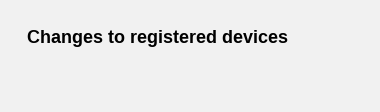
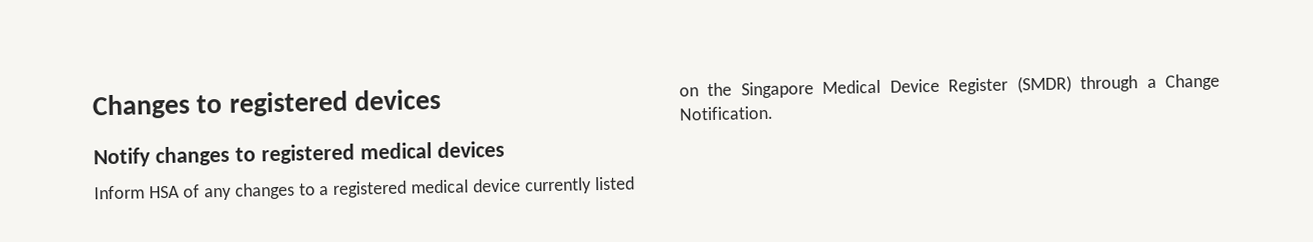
(288, 36) none -> [93,140,505,168] [94,176,636,201] [679,73,1220,99] [679,105,773,121] // Notify changes to registered medical devices // Inform HSA of any changes to a registered medical device currently listed on the Singapore Medical Device Register (SMDR) through a Change Notification.

